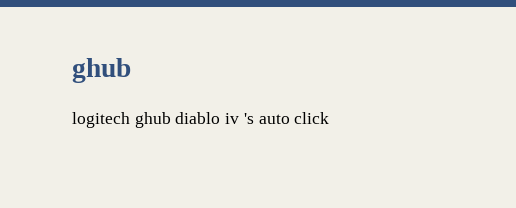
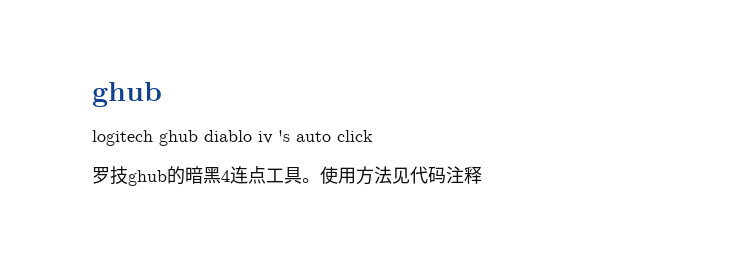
(330, 118) none -> [92,166,482,186] // 罗技ghub的暗黑4连点工具。使用方法见代码注释

